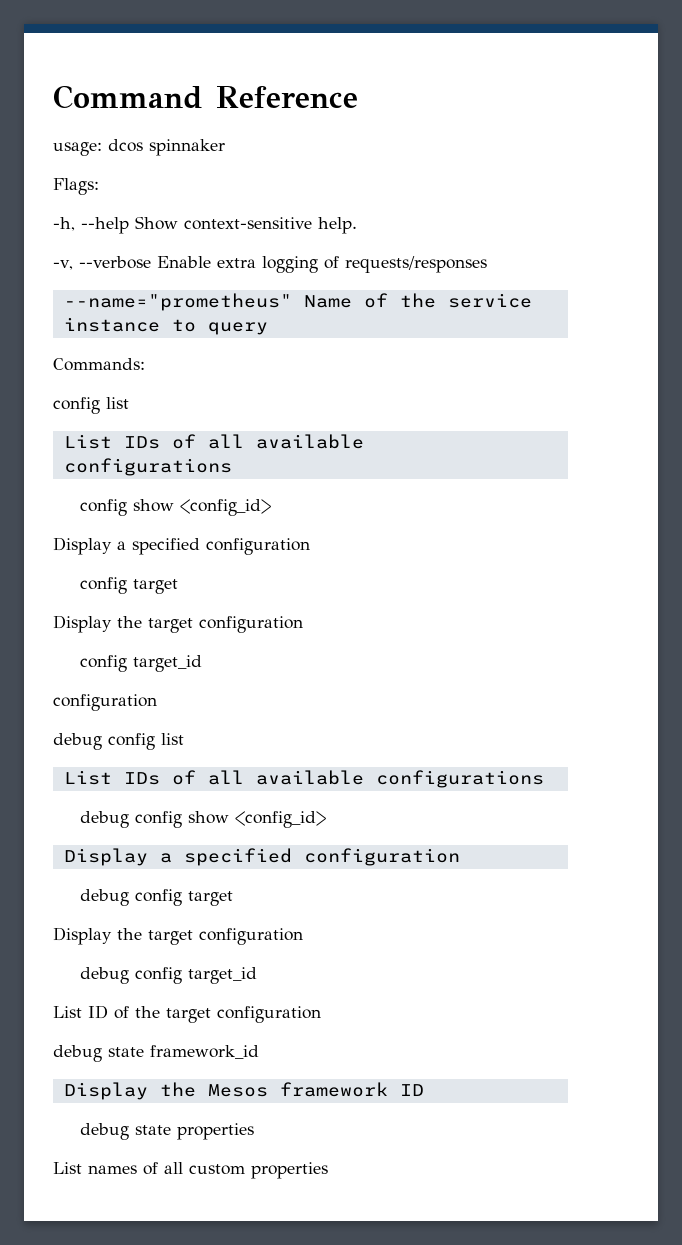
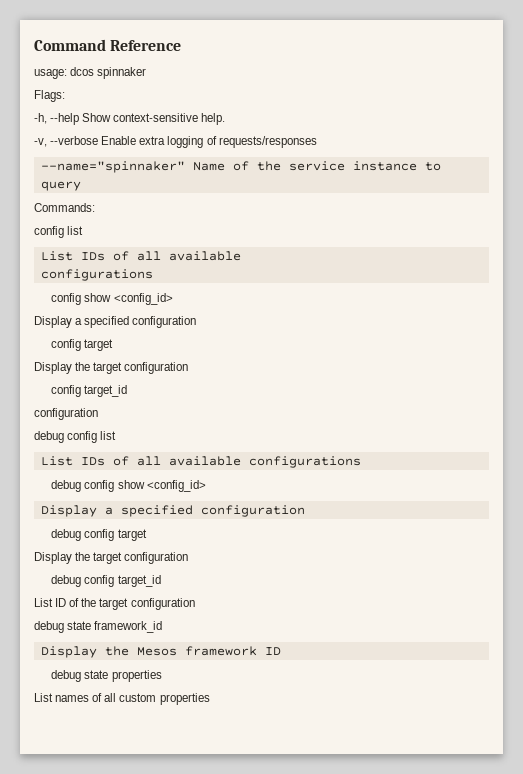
[63,293,292,311] --name="prometheus" -> [40,161,185,173] --name="spinnaker"

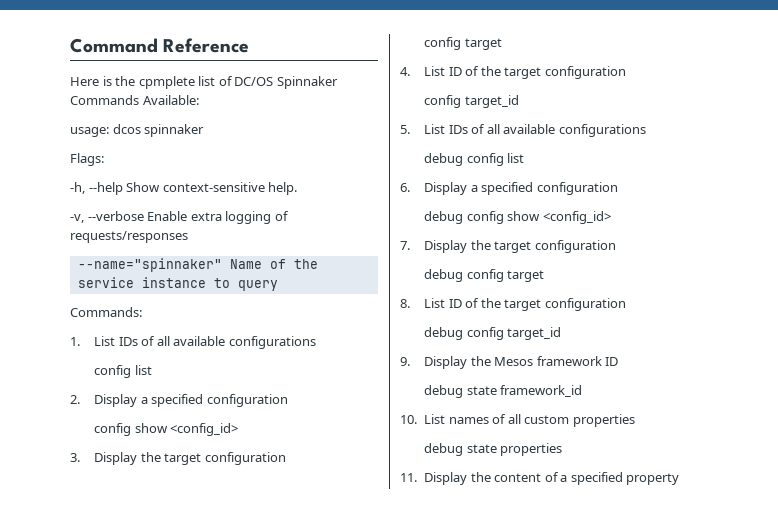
(182, 45) none -> [70,76,338,89] [70,95,199,105] // Here is the cpmplete list of DC/OS Spinnaker Commands Available:
[34,226,84,238] [40,251,241,261] config list // List IDs of all available // -> [70,336,226,346] 1. List IDs of all available
[84,293,173,305] show <config_id> // -> [134,365,152,375] [70,395,80,404] list // 2.
[84,339,114,351] [34,362,72,374] target // Display -> [134,423,239,436] [70,452,286,465] [423,37,502,50] [400,66,480,76] show <config_id> // 3. Display the target configuration // config target // 4. List ID of
[34,408,98,420] [34,431,117,443] configuration // debug config list // -> [400,125,410,134] 5.
[117,480,206,492] [40,505,305,517] show <config_id> // Display a specified configuration -> [507,153,525,163] [400,182,618,195] [423,211,611,224] [400,240,616,253] list // 6. Display a specified configuration // debug config show <config_id> // 7. Display the target configuration
[34,552,72,564] Display -> [400,298,480,308] 8. List ID of
[34,598,195,610] [34,621,163,633] List ID of the target configuration // debug state framework_id // -> [400,357,410,366] 9.
[111,670,162,682] properties // -> [500,385,583,397] [400,415,417,424] framework_id // 10.
(210, 699) none -> [423,443,563,456] [400,472,680,485] // debug state properties // 11. Display the content of a specified property

